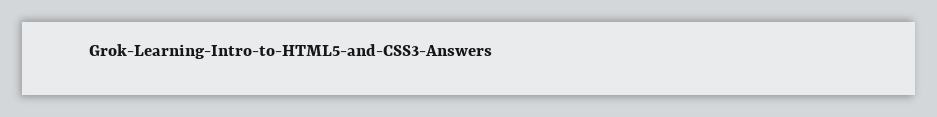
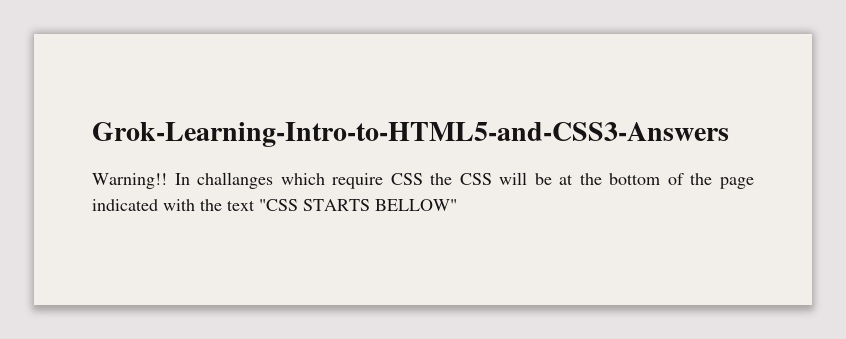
(492, 51) none -> [92,172,755,189] [92,199,457,211] // Warning!! In challanges which require CSS the CSS will be at the bottom of the page indicated with the text "CSS STARTS BELLOW"

